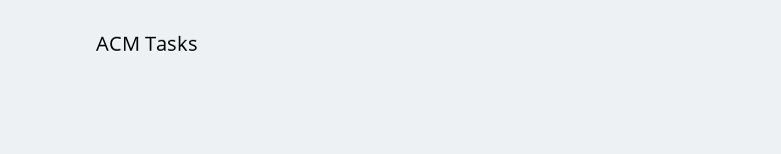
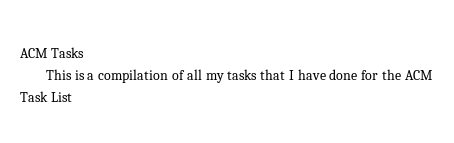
(200, 43) none -> [45,69,433,83] [20,91,72,102] // This is a compilation of all my tasks that I have done for the ACM Task List

